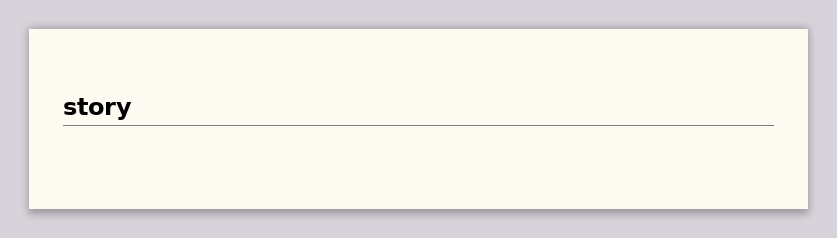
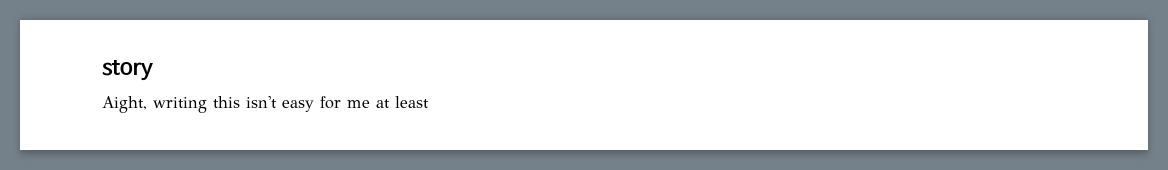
(132, 109) none -> [102,96,429,113] // Aight, writing this isn't easy for me at least

